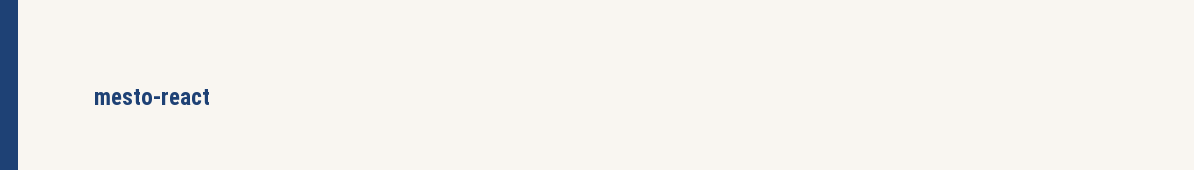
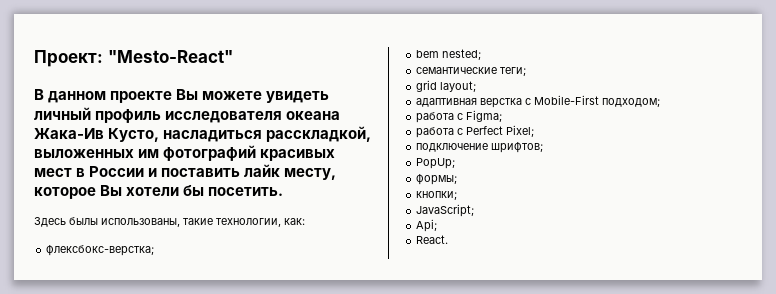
[94,89,210,105] mesto-react -> [34,50,233,67] [34,89,330,103] [34,107,341,123] [34,126,372,142] [34,145,336,161] [34,164,337,180] [34,185,284,199] [34,217,305,227] [46,245,155,256] [416,49,482,60] [416,67,527,76] [416,80,477,92] [416,95,661,108] [416,110,503,123] [416,125,535,138] [416,142,544,153] [416,158,456,169] [416,174,458,185] [416,191,458,200] [416,204,475,217] [416,219,438,232] [416,235,449,244] Проект: "Mesto-React" // В данном проекте Вы можете увидеть личный профиль исследователя океана Жака-Ив Кусто, насладиться расскладкой, выложенных им фотографий красивых мест в России и поставить лайк месту, которое Вы хотели бы посетить. // Здесь былы использованы, такие технологии, как: // флексбокс-верстка; // bem nested; // семантические теги; // grid layout; // адаптивная верстка с Mobile-First подходом; // работа с Figma; // работа с Perfect Pixel; // подключение шрифтов; // PopUp; // формы; // кнопки; // JavaScript; // Api; // React.

